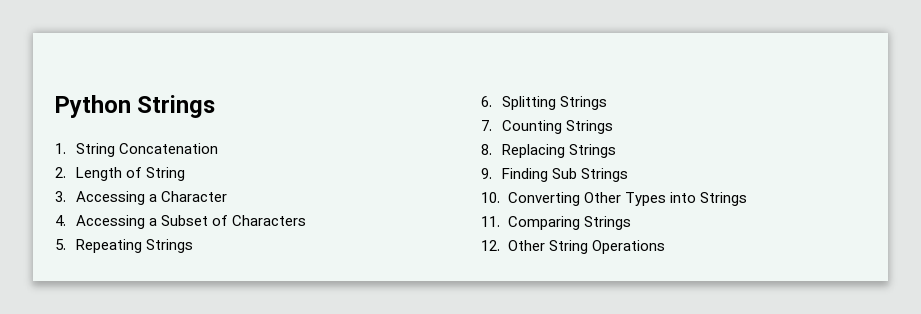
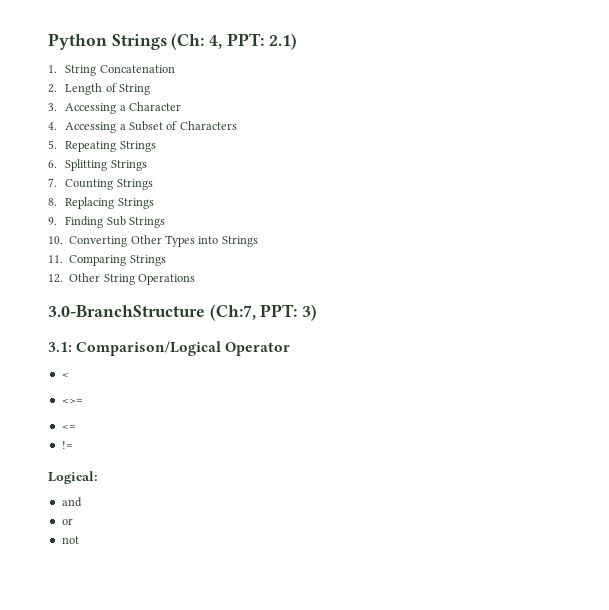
(216, 106) none -> [171,33,297,50] (Ch: 4, PPT: 2.1)
(665, 247) none -> [48,304,318,321] [48,341,291,356] [61,373,69,378] [61,399,83,404] [61,425,76,430] [61,441,73,449] [48,471,98,484] [61,497,82,507] [61,518,73,525] [61,536,79,544] // 3.0-BranchStructure (Ch:7, PPT: 3) // 3.1: Comparison/Logical Operator // < // <>= // <= // != // Logical: // and // or // not

